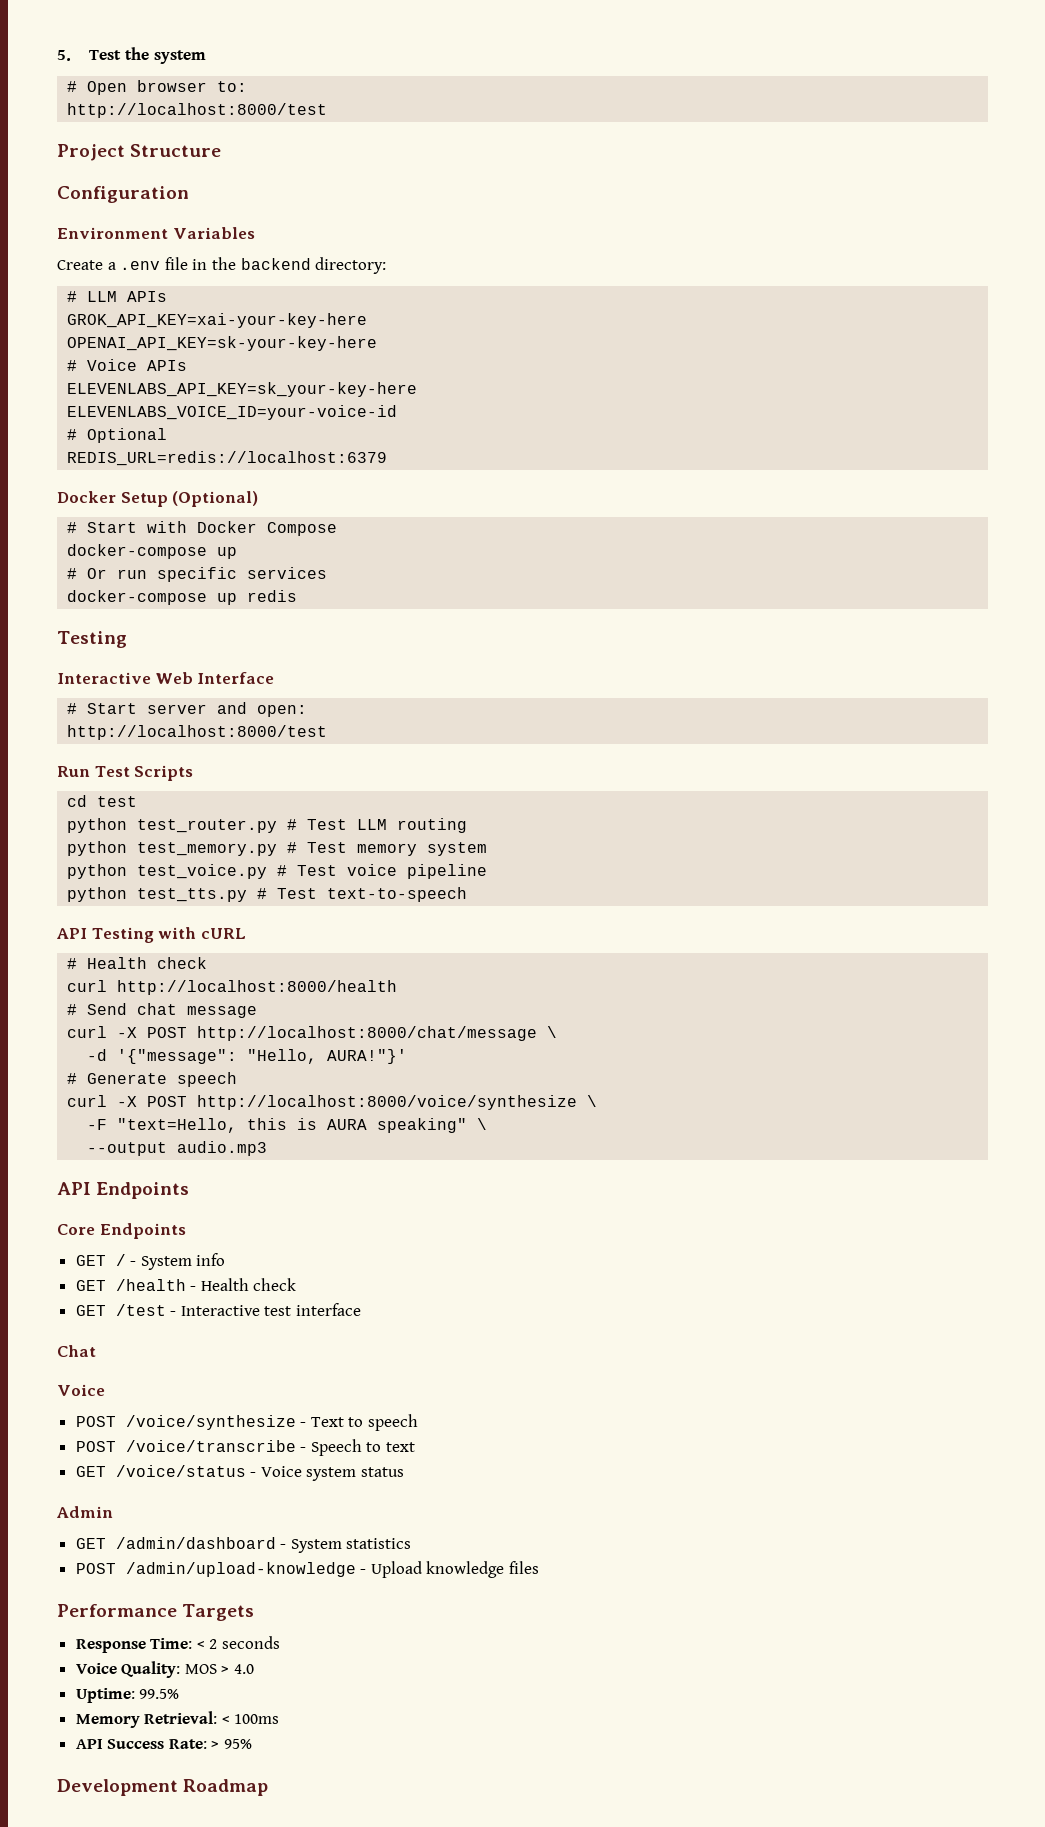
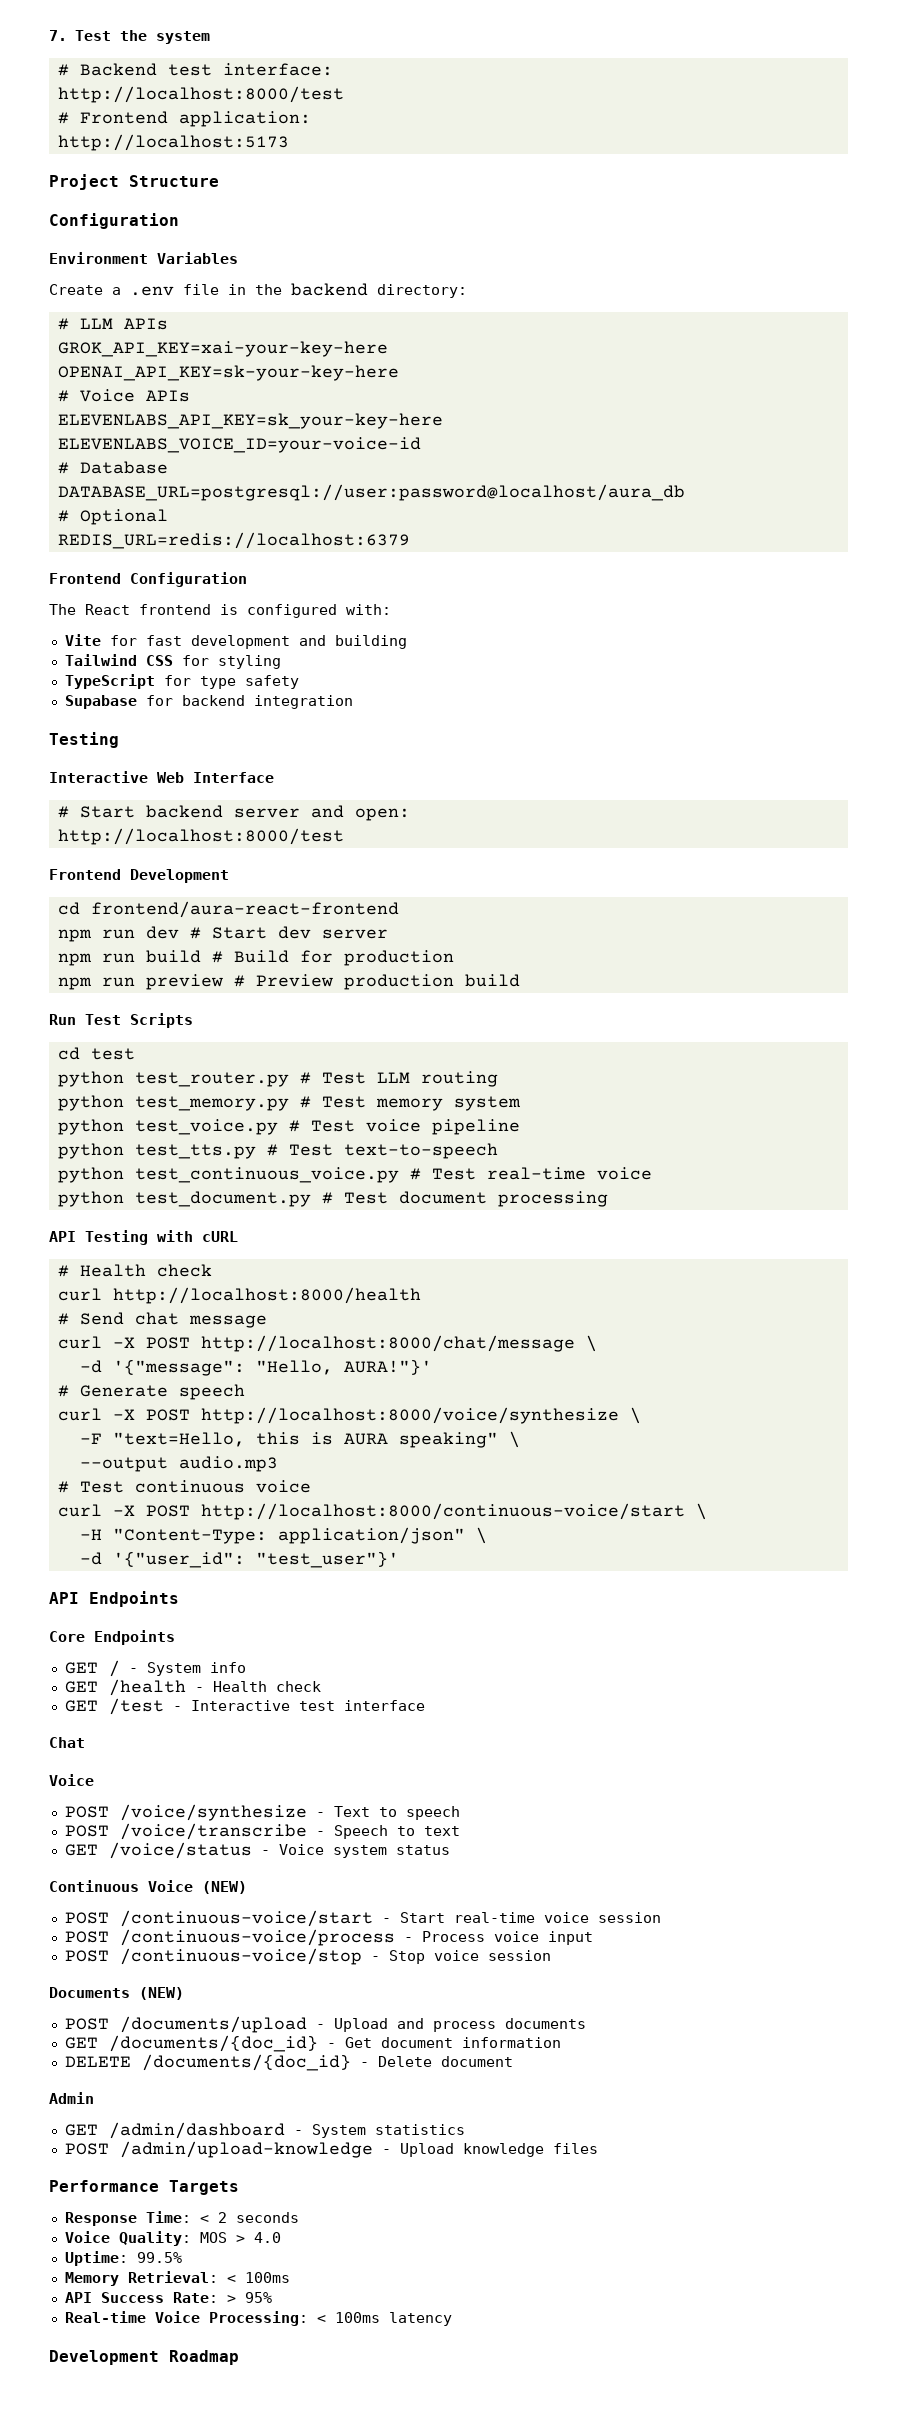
[57,50,71,61] 5. -> [49,30,67,41] 7.
[87,80,248,95] [67,103,328,118] Open browser to: // http://localhost:8000/test -> [79,63,333,76] [57,86,344,103] [57,111,311,127] [57,134,289,151] Backend test interface: // http://localhost:8000/test // # Frontend application: // http://localhost:5173
(398, 412) none -> [57,461,168,474] [57,484,685,501] // # Database // DATABASE_URL=postgresql://user:password@localhost/aura_db
[57,491,259,507] [67,521,338,536] [67,544,238,559] [67,567,328,582] [67,590,298,605] Docker Setup (Optional) // # Start with Docker Compose // docker-compose up // # Or run specific services // docker-compose up redis -> [49,572,247,587] [49,604,391,618] [64,634,407,649] [64,654,281,669] [64,674,299,689] [64,695,353,709] Frontend Configuration // The React frontend is configured with: // Vite for fast development and building // Tailwind CSS for styling // TypeScript for type safety // Supabase for backend integration
(138, 708) none -> [145,805,223,818] backend
(328, 732) none -> [49,869,229,883] [57,901,399,918] [57,926,388,942] [57,950,454,966] [57,974,520,990] // Frontend Development // cd frontend/aura-react-frontend // npm run dev # Start dev server // npm run build # Build for production // npm run preview # Preview production build
(468, 894) none -> [57,1167,652,1183] [57,1191,608,1207] // python test_continuous_voice.py # Test real-time voice // python test_document.py # Test document processing
(268, 1148) none -> [57,1480,311,1493] [57,1503,707,1520] [79,1527,487,1544] [79,1551,399,1568] // # Test continuous voice // curl -X POST http://localhost:8000/continuous-voice/start \ // -H "Content-Type: application/json" \ // -d '{"user_id": "test_user"}'
(405, 1472) none -> [49,1880,247,1894] [64,1910,661,1927] [64,1929,593,1946] [64,1948,551,1965] [49,1987,184,2000] [64,2016,586,2033] [64,2035,561,2052] [64,2054,513,2071] // Continuous Voice (NEW) // POST /continuous-voice/start - Start real-time voice session // POST /continuous-voice/process - Process voice input // POST /continuous-voice/stop - Stop voice session // Documents (NEW) // POST /documents/upload - Upload and process documents // GET /documents/{doc_id} - Get document information // DELETE /documents/{doc_id} - Delete document
(253, 1744) none -> [64,2311,452,2326] // Real-time Voice Processing: < 100ms latency

